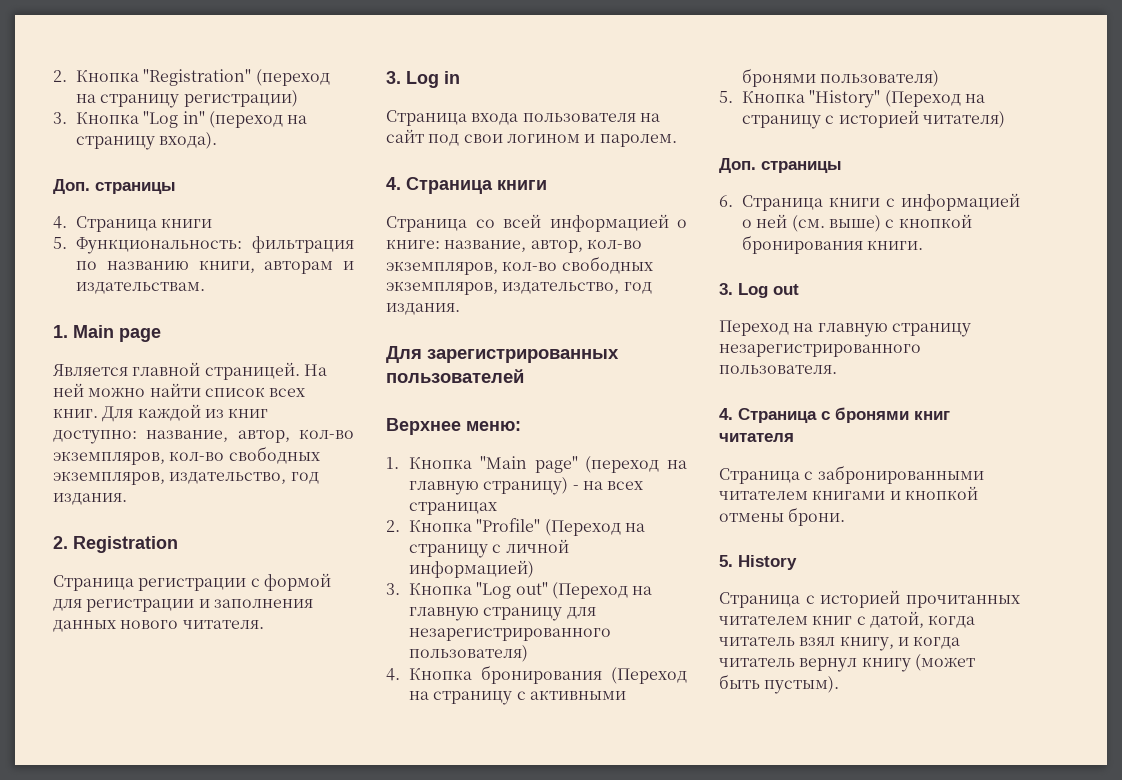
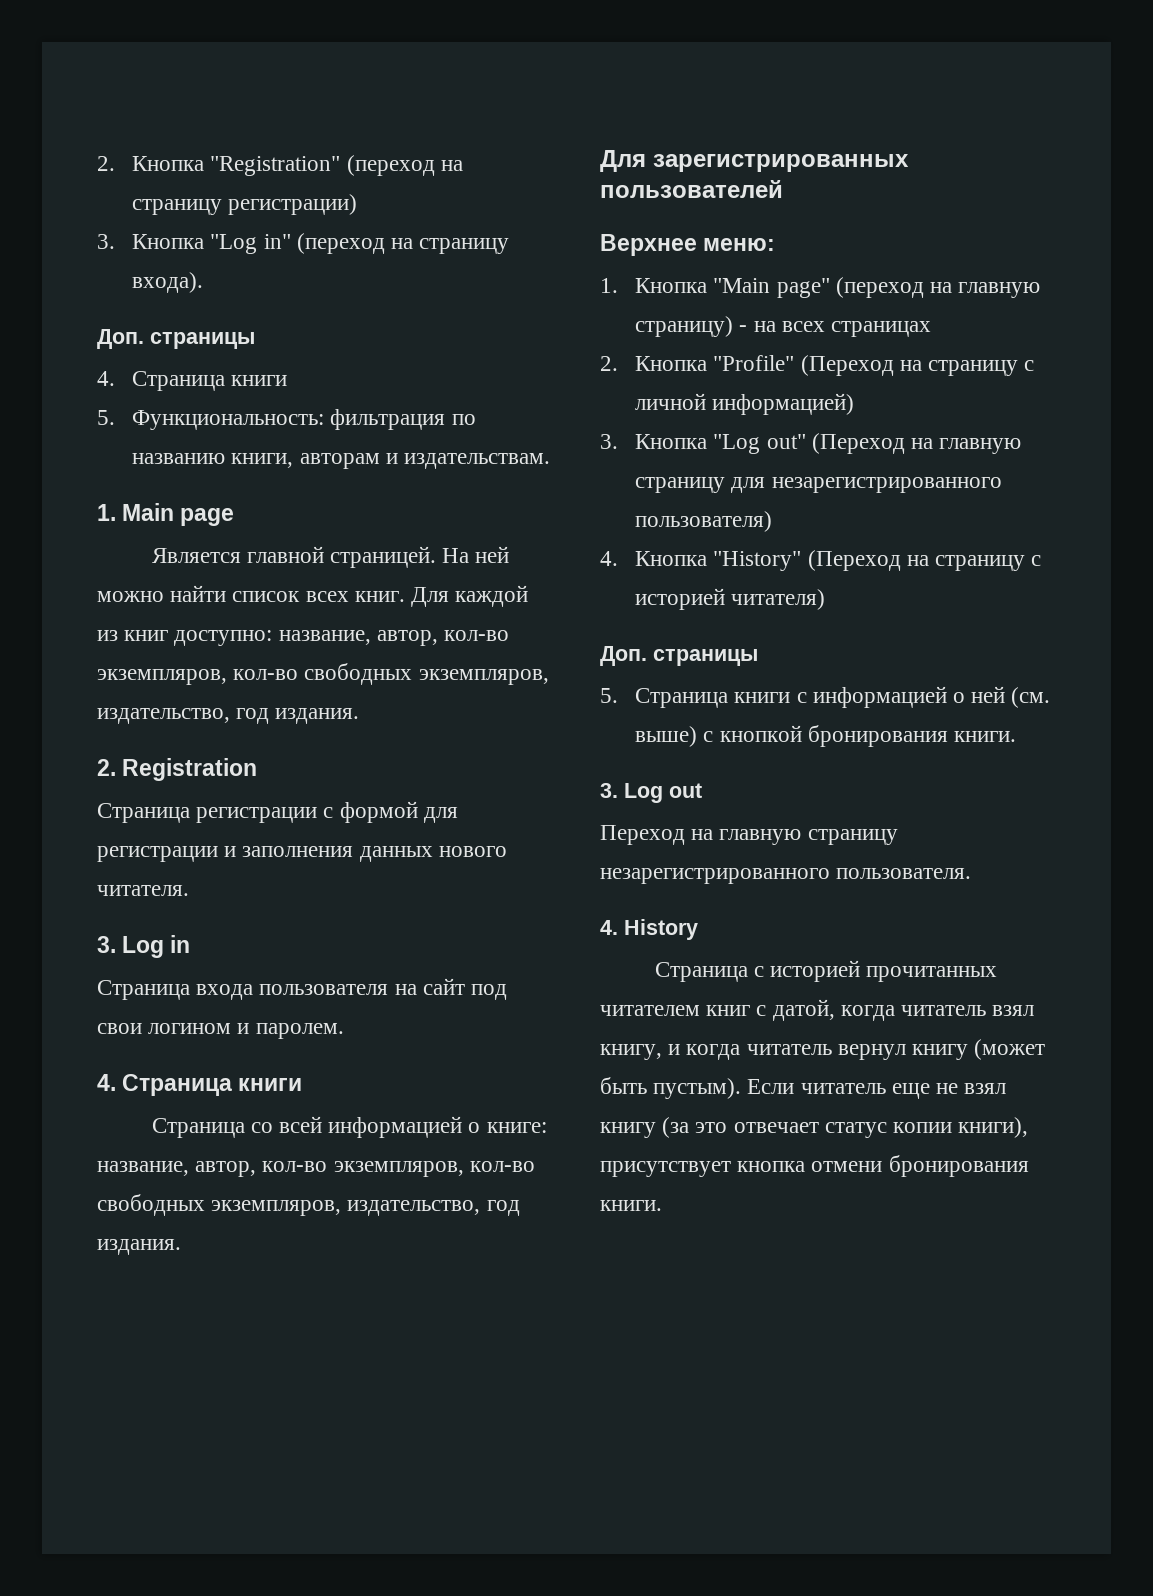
[481,665,687,684] [409,690,627,705] [742,68,940,87] [719,91,806,103] бронирования (Переход на страницу с активными бронями пользователя) // 5. Кнопка -> (708, 558) none
[719,195,733,207] 6. -> [600,688,618,703] 5.
[738,407,950,423] [719,433,794,442] [719,465,984,484] [719,486,978,500] [719,507,846,526] [719,555,733,567] Страница с бронями книг читателя // Страница с забронированными читателем книгами и кнопкой отмены брони. // 5. -> (618, 927) none
(840, 685) none -> [747,1079,1007,1099] [600,1117,1029,1138] [600,1155,1029,1177] [600,1200,662,1211] Если читатель еще не взял книгу (за это отвечает статус копии книги), присутствует кнопка отмени бронирования книги.

